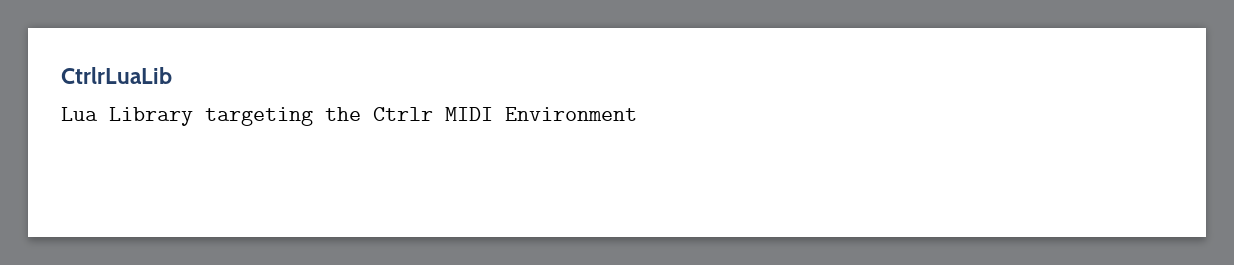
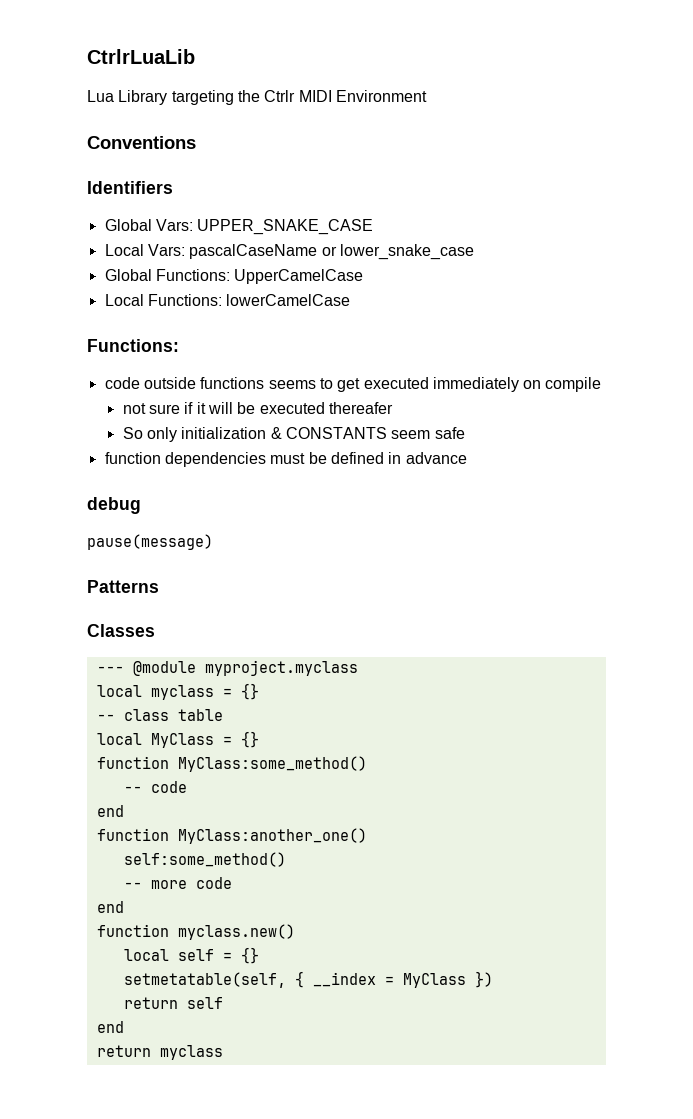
(637, 114) none -> [87,136,196,149] [87,181,173,194] [104,219,374,235] [104,244,474,260] [104,269,364,284] [104,294,351,306] [87,339,179,352] [104,377,602,392] [122,402,393,414] [122,427,465,442] [104,452,467,467] [87,497,141,514] [87,534,213,550] [87,580,159,593] [87,624,155,637] [96,660,358,676] [96,683,259,700] [96,709,223,721] [96,731,259,748] [96,756,367,772] [123,781,187,793] [96,805,124,817] [96,828,367,844] [123,852,286,867] [123,877,232,889] [96,901,124,913] [96,924,295,940] [123,947,259,964] [123,971,493,988] [123,997,223,1009] [96,1021,124,1033] [96,1045,223,1060] // Conventions // Identifiers // Global Vars: UPPER_SNAKE_CASE // Local Vars: pascalCaseName or lower_snake_case // Global Functions: UpperCamelCase // Local Functions: lowerCamelCase // Functions: // code outside functions seems to get executed immediately on compile // not sure if it will be executed thereafer // So only initialization & CONSTANTS seem safe // function dependencies must be defined in advance // debug // pause(message) // Patterns // Classes // --- @module myproject.myclass // local myclass = {} // -- class table // local MyClass = {} // function MyClass:some_method() // -- code // end // function MyClass:another_one() // self:some_method() // -- more code // end // function myclass.new() // local self = {} // setmetatable(self, { __index = MyClass }) // return self // end // return myclass

